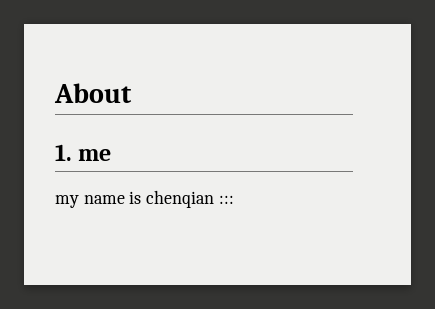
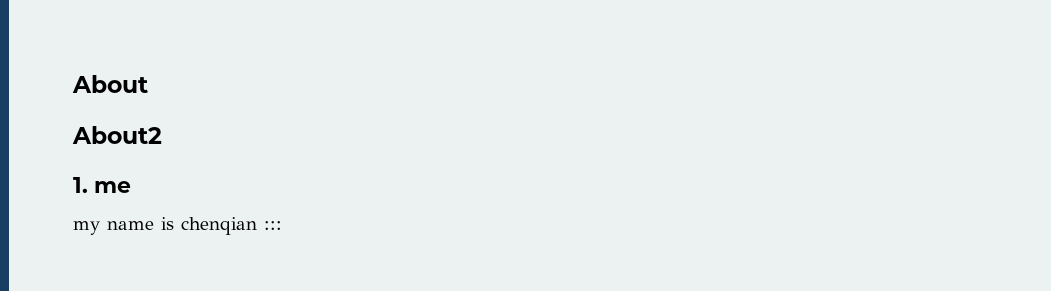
(132, 93) none -> [72,126,162,144] // About2

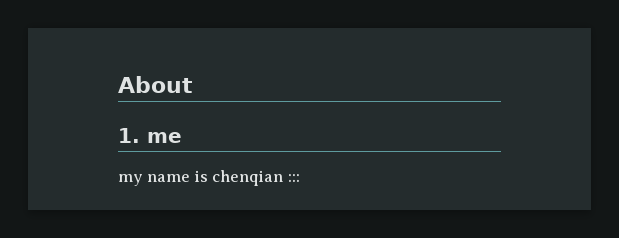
[72,126,162,144] // About2 -> (193, 84) none

